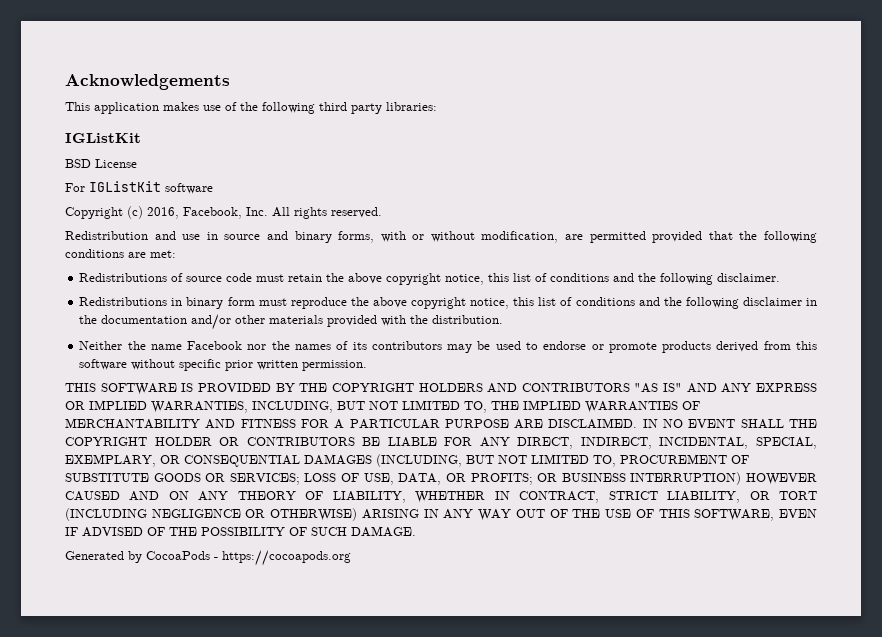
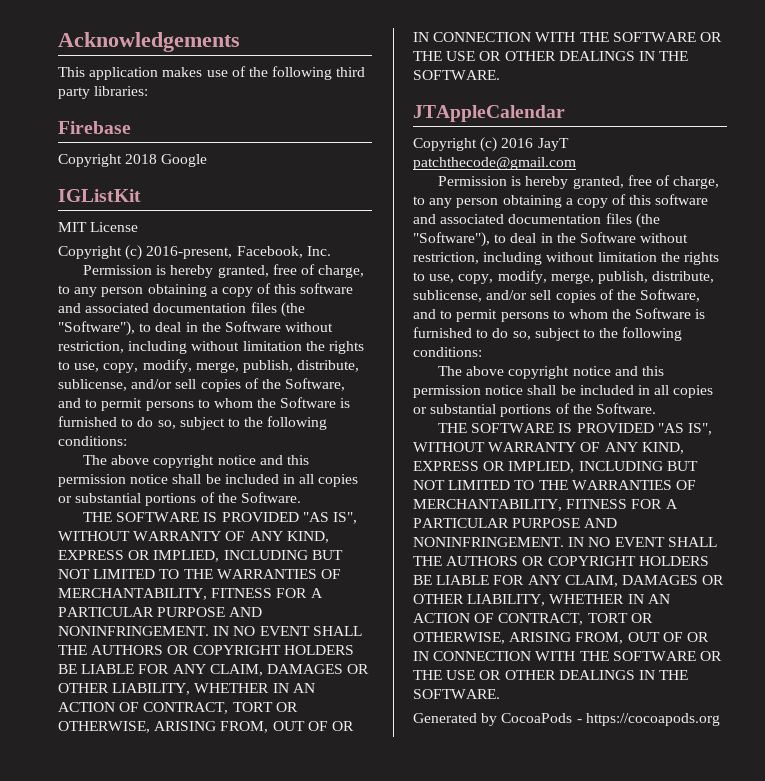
(437, 106) none -> [58,121,131,134] [58,154,208,167] // Firebase // Copyright 2018 Google
[65,159,91,168] BSD -> [58,222,87,232] MIT
[65,181,213,194] [65,206,179,219] // For IGListKit software // Copyright (c) 2016, -> [58,245,233,260] // Copyright (c) 2016-present,
[272,207,382,219] [65,231,818,243] [65,249,176,258] [79,273,781,285] [79,297,817,309] [79,314,504,330] [79,341,817,353] [79,359,368,371] [65,383,817,395] [65,400,700,413] [65,418,817,429] [65,437,817,449] [65,454,749,467] [65,472,818,485] [65,491,817,503] [65,508,818,521] [65,526,416,537] All rights reserved. // Redistribution and use in source and binary forms, with or without modification, are permitted provided that the following conditions are met: // Redistributions of source code must retain the above copyright notice, this list of conditions and the following disclaimer. // Redistributions in binary form must reproduce the above copyright notice, this list of conditions and the following disclaimer in the documentation and/or other materials provided with the distribution. // Neither the name Facebook nor the names of its contributors may be used to endorse or promote products derived from this software without specific prior written permission. // THIS SOFTWARE IS PROVIDED BY THE COPYRIGHT HOLDERS AND CONTRIBUTORS "AS IS" AND ANY EXPRESS OR IMPLIED WARRANTIES, INCLUDING, BUT NOT LIMITED TO, THE IMPLIED WARRANTIES OF MERCHANTABILITY AND FITNESS FOR A PARTICULAR PURPOSE ARE DISCLAIMED. IN NO EVENT SHALL THE COPYRIGHT HOLDER OR CONTRIBUTORS BE LIABLE FOR ANY DIRECT, INDIRECT, INCIDENTAL, SPECIAL, EXEMPLARY, OR CONSEQUENTIAL DAMAGES (INCLUDING, BUT NOT LIMITED TO, PROCUREMENT OF SUBSTITUTE GOODS OR SERVICES; LOSS OF USE, DATA, OR PROFITS; OR BUSINESS INTERRUPTION) HOWEVER CAUSED AND ON ANY THEORY OF LIABILITY, WHETHER IN CONTRACT, STRICT LIABILITY, OR TORT (INCLUDING NEGLIGENCE OR OTHERWISE) ARISING IN ANY WAY OUT OF THE USE OF THIS SOFTWARE, EVEN IF ADVISED OF THE POSSIBILITY OF SUCH DAMAGE. -> [82,264,365,278] [58,283,354,297] [58,302,305,317] [58,321,334,336] [58,341,364,354] [58,359,360,373] [58,378,346,392] [58,397,351,411] [58,416,328,430] [58,436,127,446] [82,455,309,468] [58,474,359,487] [58,492,301,506] [82,512,357,524] [58,531,329,543] [58,550,343,562] [58,569,341,579] [58,588,323,600] [58,607,263,617] [58,626,362,636] [58,645,354,655] [58,664,370,676] [58,683,315,695] [58,702,298,714] [58,721,354,733] [413,32,722,42] [413,51,689,61] [413,70,500,80] [413,105,565,122] [413,137,569,152] [413,157,576,170] [437,175,720,189] [413,194,709,208] [413,213,660,228] [413,232,689,247] [413,252,719,265] [413,270,715,284] [413,289,701,303] [413,308,706,322] [413,327,683,341] [413,347,482,357] [437,366,664,379] [413,385,714,398] [413,403,656,417] [437,423,712,435] [413,442,684,454] [413,461,698,473] [413,480,696,490] [413,499,678,511] [413,518,618,528] [413,537,717,547] [413,556,709,566] [413,575,725,587] [413,594,670,606] [413,613,653,625] [413,632,709,644] [413,651,722,661] [413,670,689,680] [413,689,500,699] // Permission is hereby granted, free of charge, to any person obtaining a copy of this software and associated documentation files (the "Software"), to deal in the Software without restriction, including without limitation the rights to use, copy, modify, merge, publish, distribute, sublicense, and/or sell copies of the Software, and to permit persons to whom the Software is furnished to do so, subject to the following conditions: // The above copyright notice and this permission notice shall be included in all copies or substantial portions of the Software. // THE SOFTWARE IS PROVIDED "AS IS", WITHOUT WARRANTY OF ANY KIND, EXPRESS OR IMPLIED, INCLUDING BUT NOT LIMITED TO THE WARRANTIES OF MERCHANTABILITY, FITNESS FOR A PARTICULAR PURPOSE AND NONINFRINGEMENT. IN NO EVENT SHALL THE AUTHORS OR COPYRIGHT HOLDERS BE LIABLE FOR ANY CLAIM, DAMAGES OR OTHER LIABILITY, WHETHER IN AN ACTION OF CONTRACT, TORT OR OTHERWISE, ARISING FROM, OUT OF OR IN CONNECTION WITH THE SOFTWARE OR THE USE OR OTHER DEALINGS IN THE SOFTWARE. // JTAppleCalendar // Copyright (c) 2016 JayT patchthecode@gmail.com // Permission is hereby granted, free of charge, to any person obtaining a copy of this software and associated documentation files (the "Software"), to deal in the Software without restriction, including without limitation the rights to use, copy, modify, merge, publish, distribute, sublicense, and/or sell copies of the Software, and to permit persons to whom the Software is furnished to do so, subject to the following conditions: // The above copyright notice and this permission notice shall be included in all copies or substantial portions of the Software. // THE SOFTWARE IS PROVIDED "AS IS", WITHOUT WARRANTY OF ANY KIND, EXPRESS OR IMPLIED, INCLUDING BUT NOT LIMITED TO THE WARRANTIES OF MERCHANTABILITY, FITNESS FOR A PARTICULAR PURPOSE AND NONINFRINGEMENT. IN NO EVENT SHALL THE AUTHORS OR COPYRIGHT HOLDERS BE LIABLE FOR ANY CLAIM, DAMAGES OR OTHER LIABILITY, WHETHER IN AN ACTION OF CONTRACT, TORT OR OTHERWISE, ARISING FROM, OUT OF OR IN CONNECTION WITH THE SOFTWARE OR THE USE OR OTHER DEALINGS IN THE SOFTWARE.

